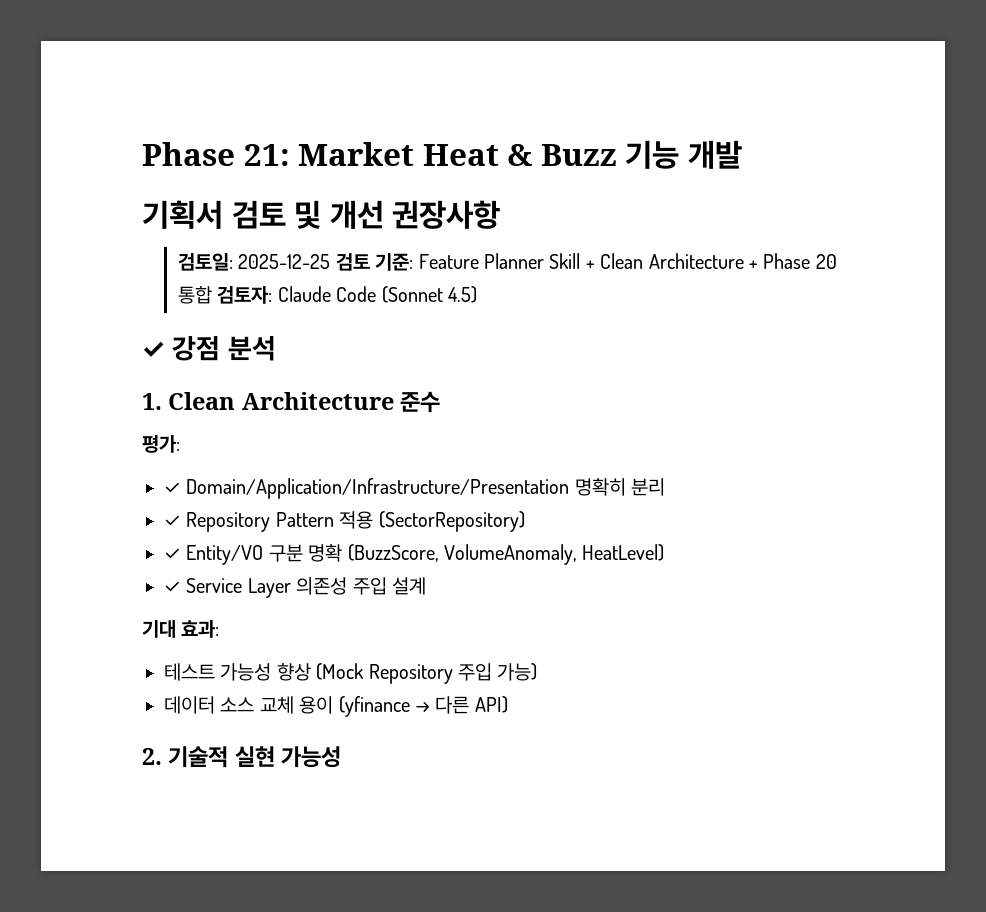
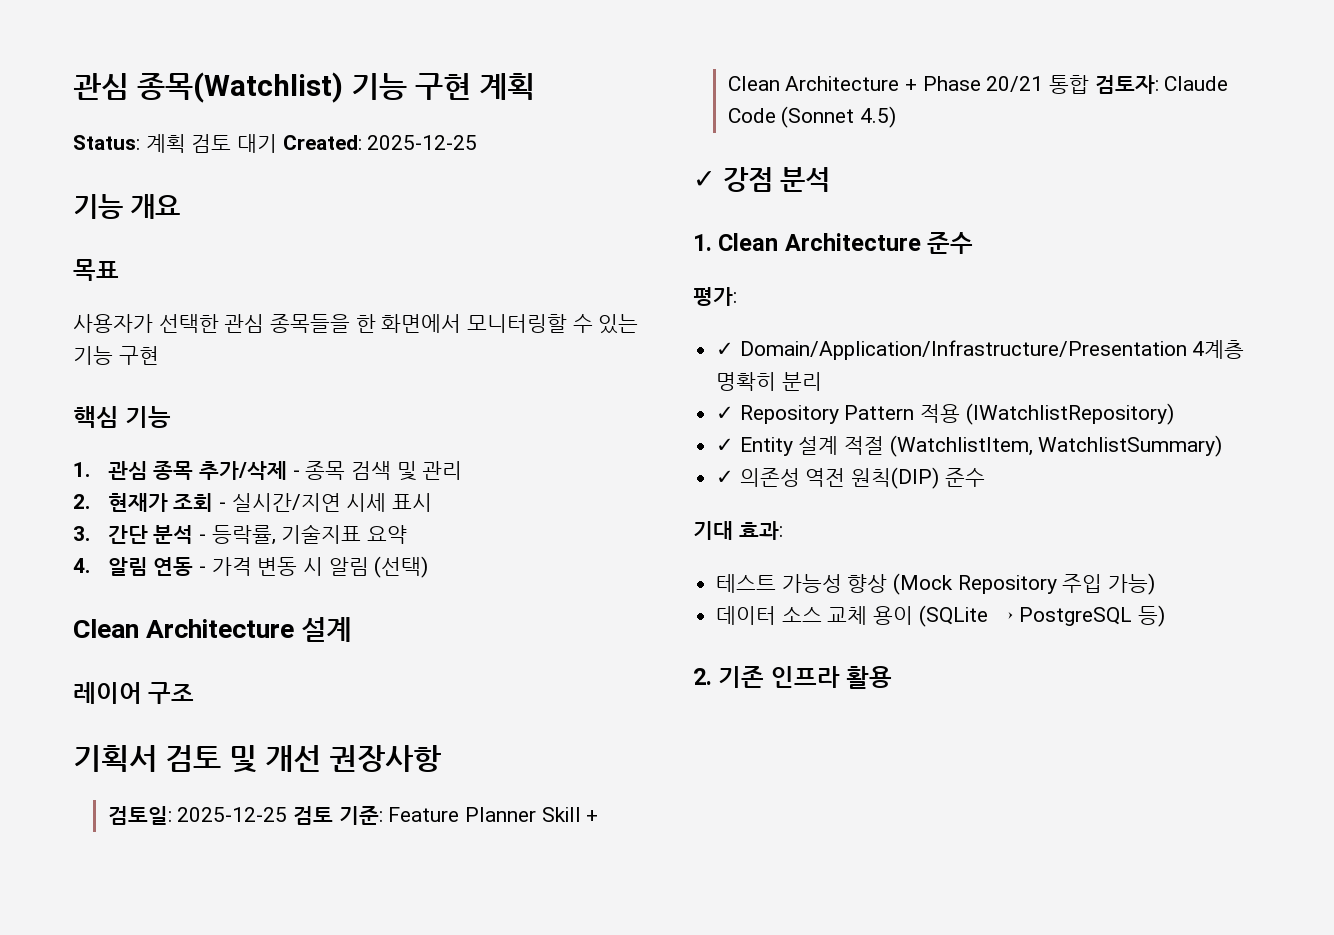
[142,140,742,169] Phase 21: Market Heat & Buzz 기능 개발 -> [73,72,535,103] [73,134,478,153] [73,194,181,219] [73,259,119,281] [73,314,639,334] [73,346,159,365] [73,406,172,428] [73,461,463,481] [73,493,433,512] [73,524,408,545] [73,556,429,578] [73,617,352,642] [73,682,195,704] 관심 종목(Watchlist) 기능 구현 계획 // Status: 계획 검토 대기 Created: 2025-12-25 // 기능 개요 // 목표 // 사용자가 선택한 관심 종목들을 한 화면에서 모니터링할 수 있는 기능 구현 // 핵심 기능 // 1. 관심 종목 추가/삭제 - 종목 검색 및 관리 // 2. 현재가 조회 - 실시간/지연 시세 표시 // 3. 간단 분석 - 등락률, 기술지표 요약 // 4. 알림 연동 - 가격 변동 시 알림 (선택) // Clean Architecture 설계 // 레이어 구조
[815,254,837,269] 20 -> [986,76,1044,92] 20/21
(570, 488) none -> [1192,340,1245,359] 4계층
[378,511,525,532] [164,544,665,565] [164,577,426,598] (SectorRepository) // ✓ Entity/VO 구분 명확 (BuzzScore, VolumeAnomaly, HeatLevel) // ✓ Service Layer 의존성 주입 설계 -> [965,403,1174,425] [716,435,1223,457] [716,467,985,489] (IWatchlistRepository) // ✓ Entity 설계 적절 (WatchlistItem, WatchlistSummary) // ✓ 의존성 역전 원칙(DIP) 준수
[338,696,508,717] [142,746,342,768] (yfinance → 다른 API) // 2. 기술적 실현 가능성 -> [918,605,1165,627] [693,666,893,689] (SQLite → PostgreSQL 등) // 2. 기존 인프라 활용

